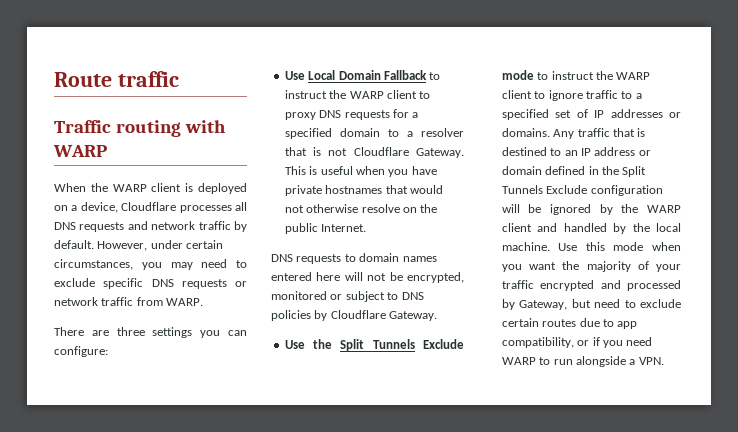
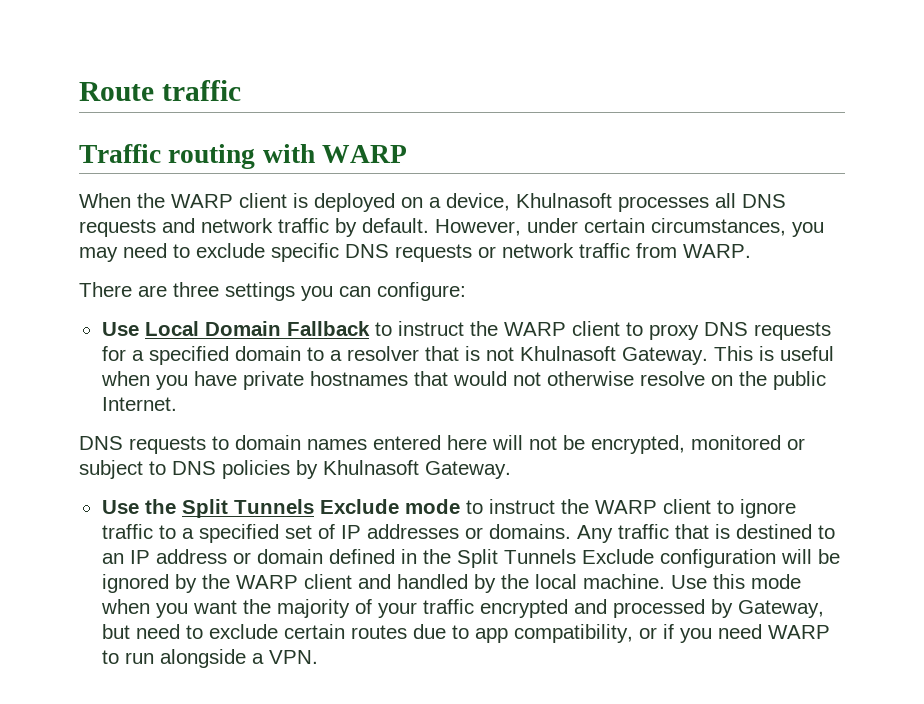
[121,202,177,211] Cloudflare -> [516,193,612,208] Khulnasoft
[353,147,409,156] Cloudflare -> [519,346,616,361] Khulnasoft
[330,310,386,319] Cloudflare -> [323,460,419,475] Khulnasoft

